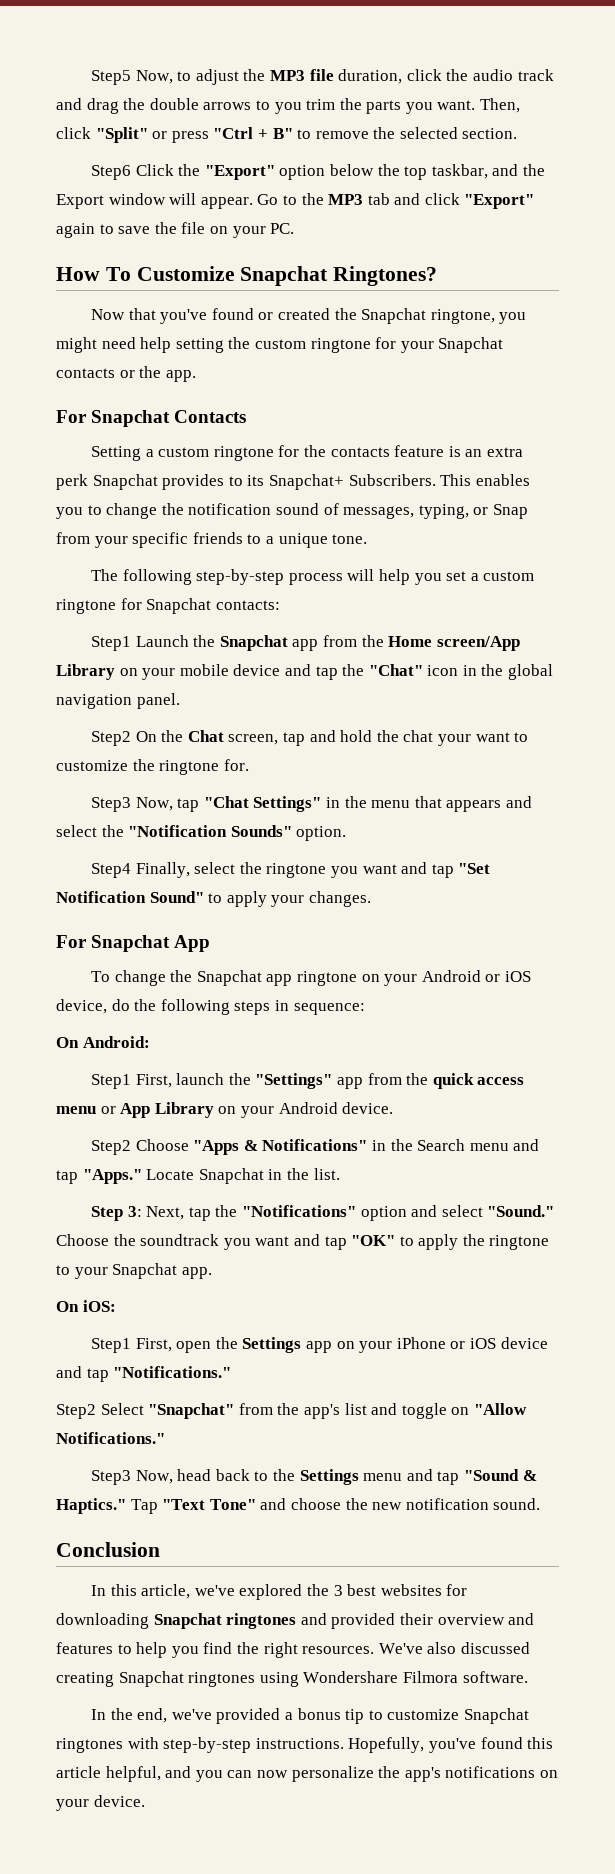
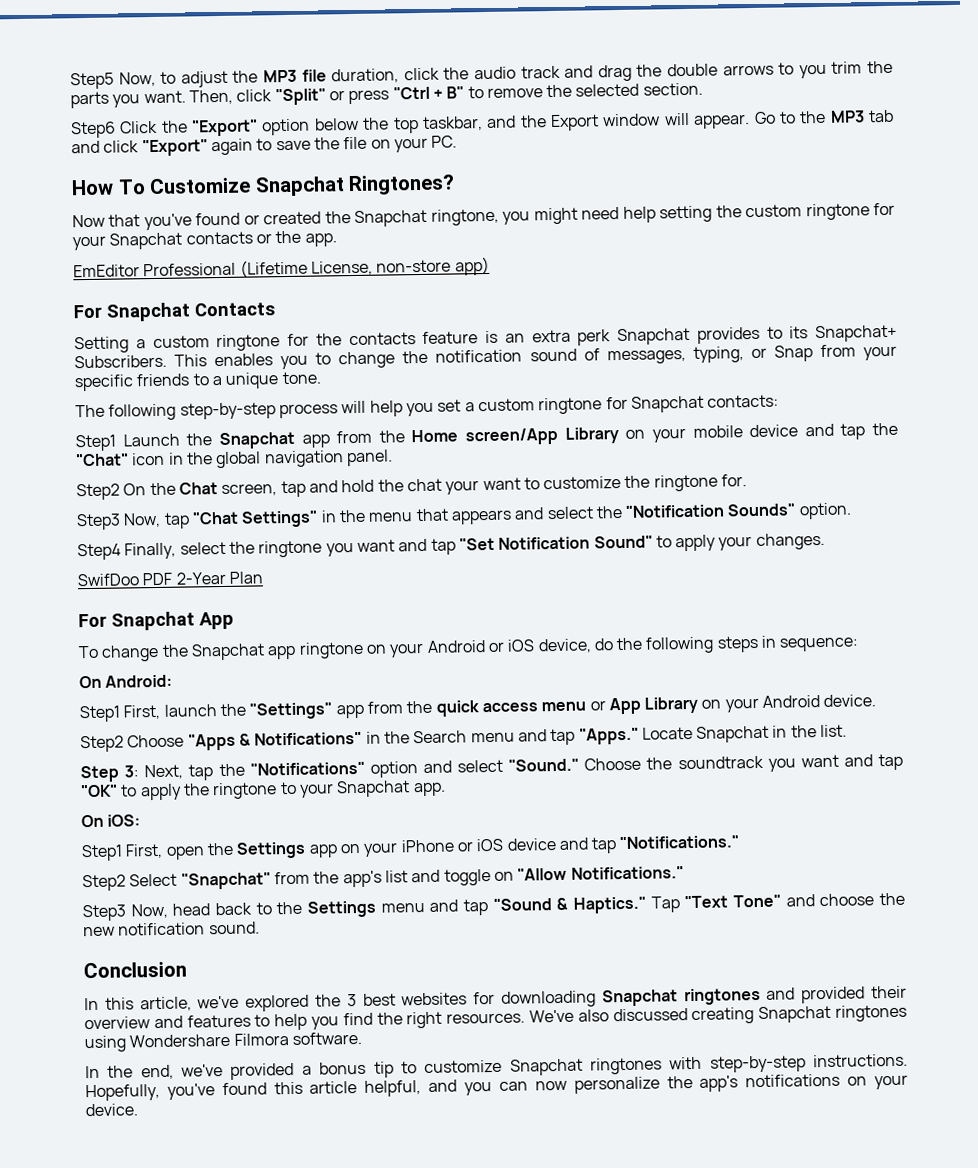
(196, 376) none -> [73,256,490,278] // EmEditor Professional (Lifetime License, non-store app)
(371, 899) none -> [77,571,263,587] // SwifDoo PDF 2-Year Plan

